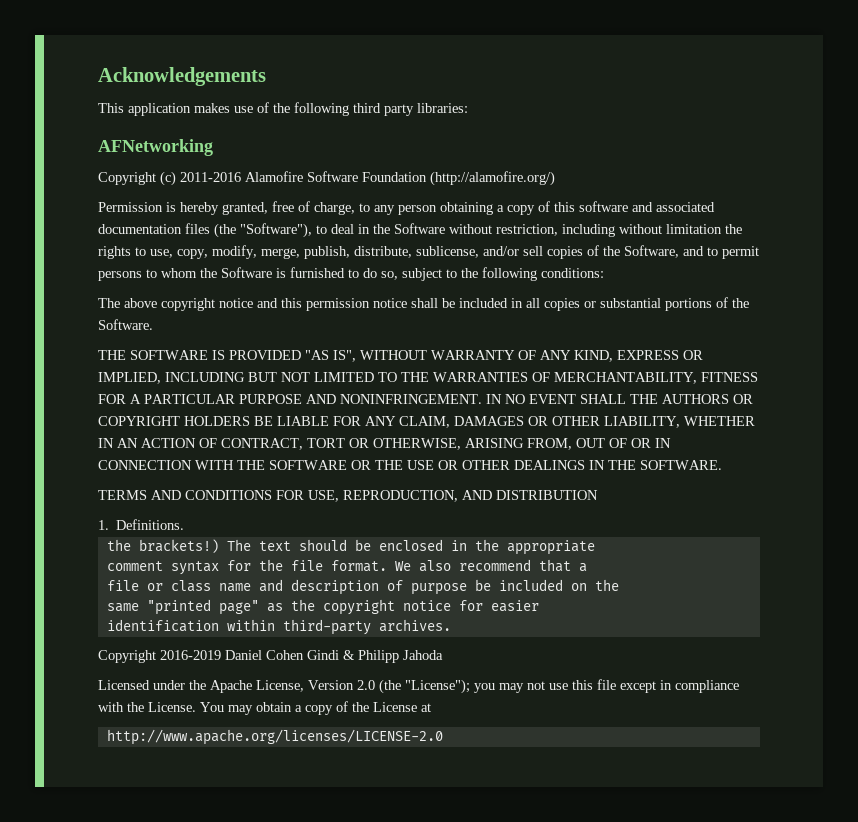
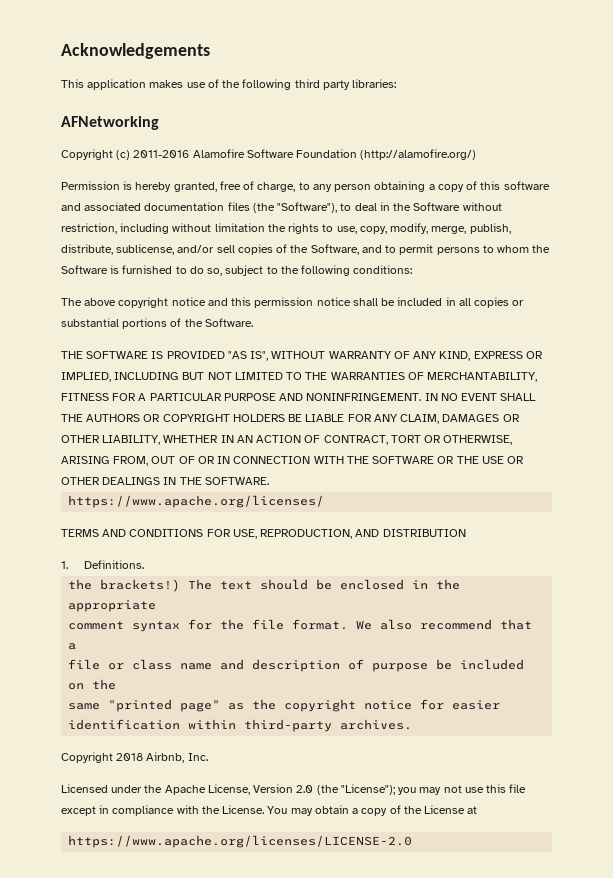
(722, 465) none -> [68,495,325,508] // https://www.apache.org/licenses/
[160,650,443,663] 2016-2019 Daniel Cohen Gindi & Philipp Jahoda -> [116,752,208,763] 2018 Airbnb, Inc.
[106,729,443,745] http://www.apache.org/licenses/LICENSE-2.0 -> [68,835,413,848] https://www.apache.org/licenses/LICENSE-2.0

